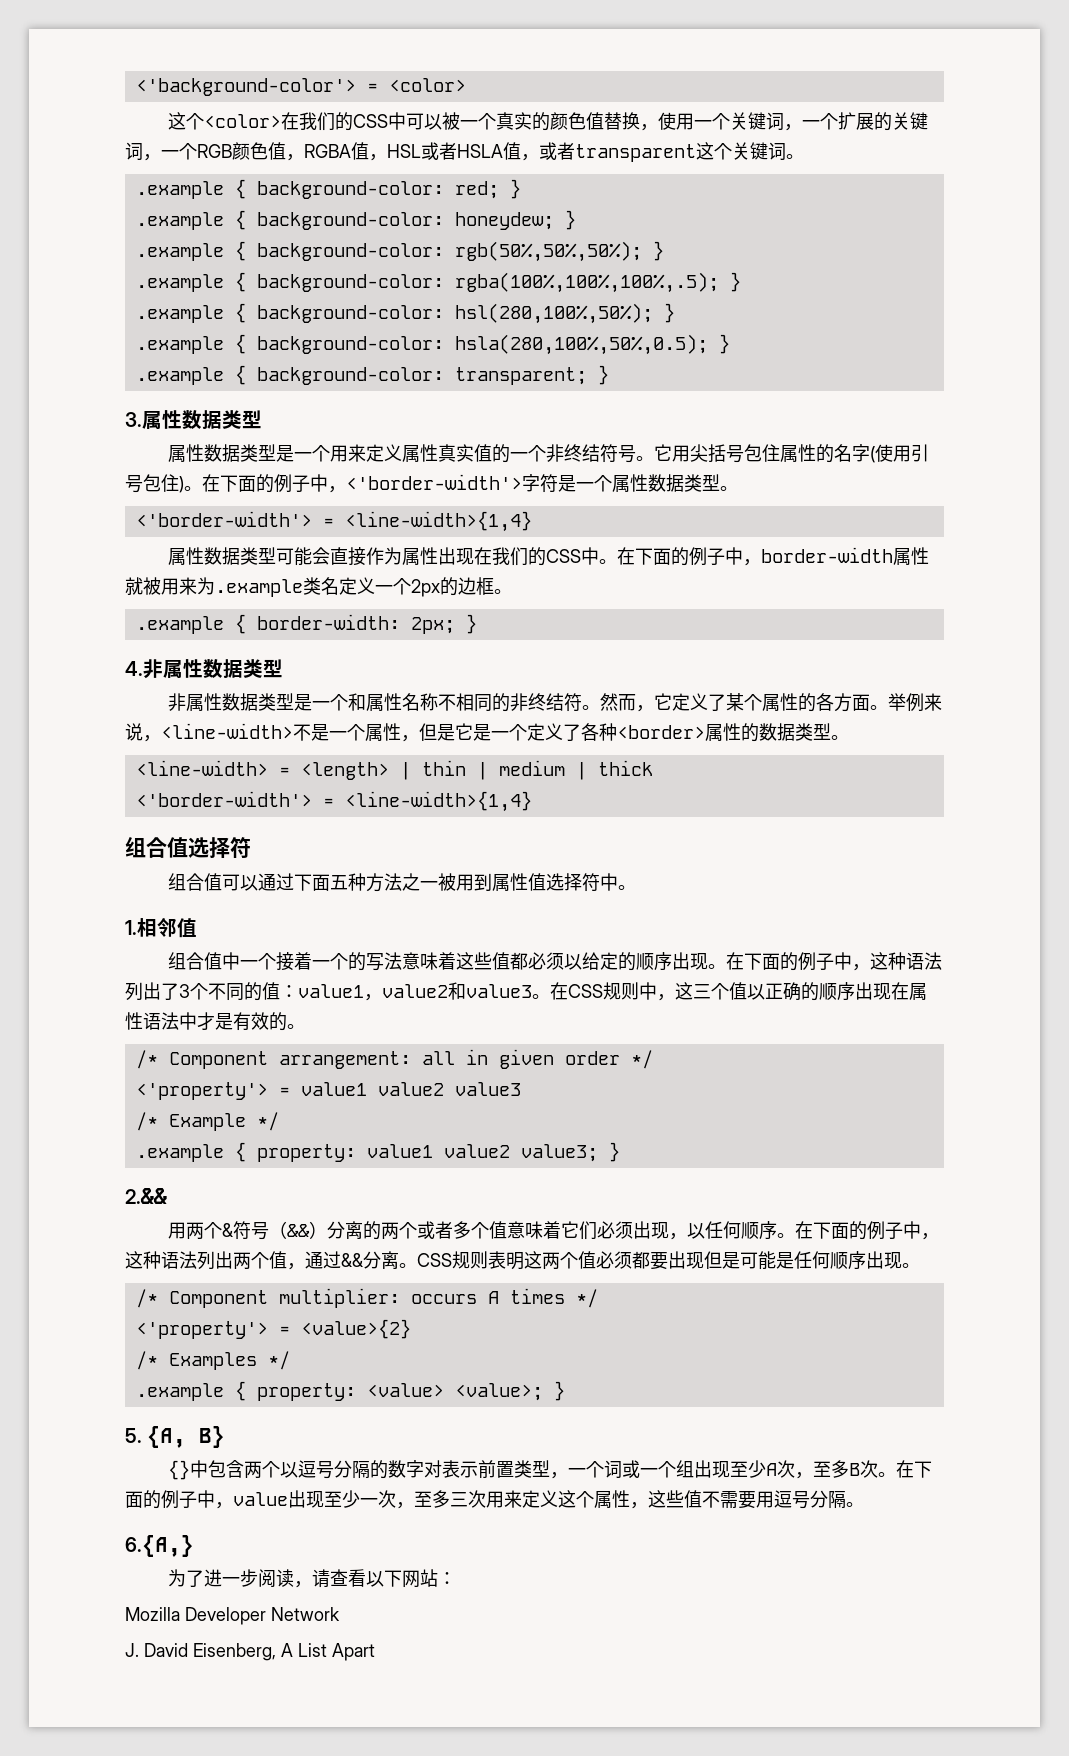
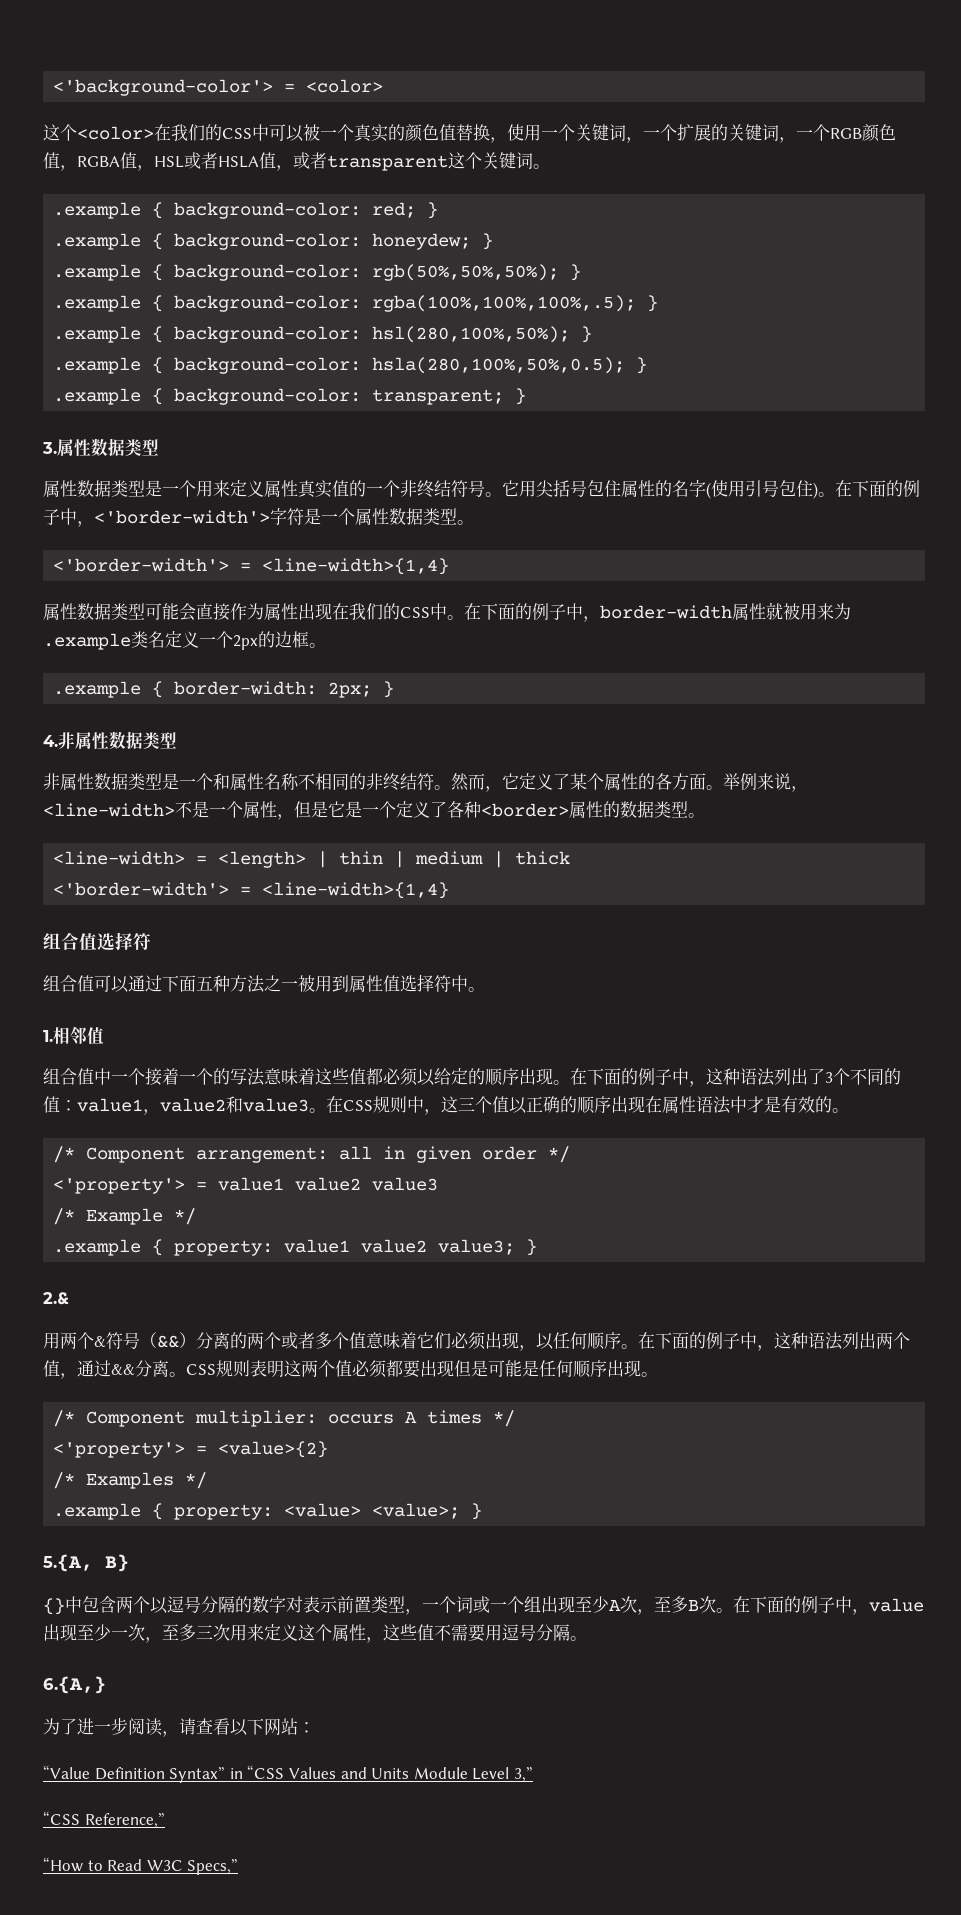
[125,1188,167,1204] 2.&& -> [43,1292,69,1305] 2.&
[125,1426,187,1448] 5. {A, -> [43,1554,93,1572] 5.{A,
[125,1607,340,1625] [125,1643,375,1661] Mozilla Developer Network // J. David Eisenberg, A List Apart -> [43,1765,533,1783] [43,1811,165,1828] [43,1857,239,1875] “Value Definition Syntax” in “CSS Values and Units Module Level 3,” // “CSS Reference,” // “How to Read W3C Specs,”

